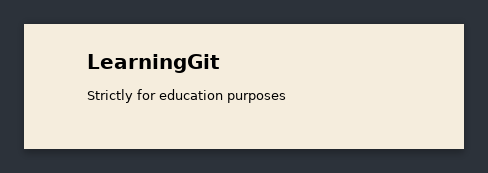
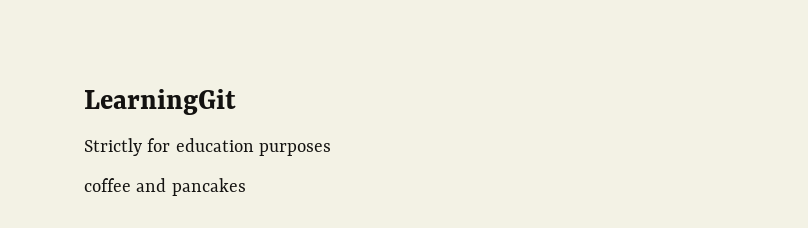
(286, 98) none -> [84,178,246,196] // coffee and pancakes

